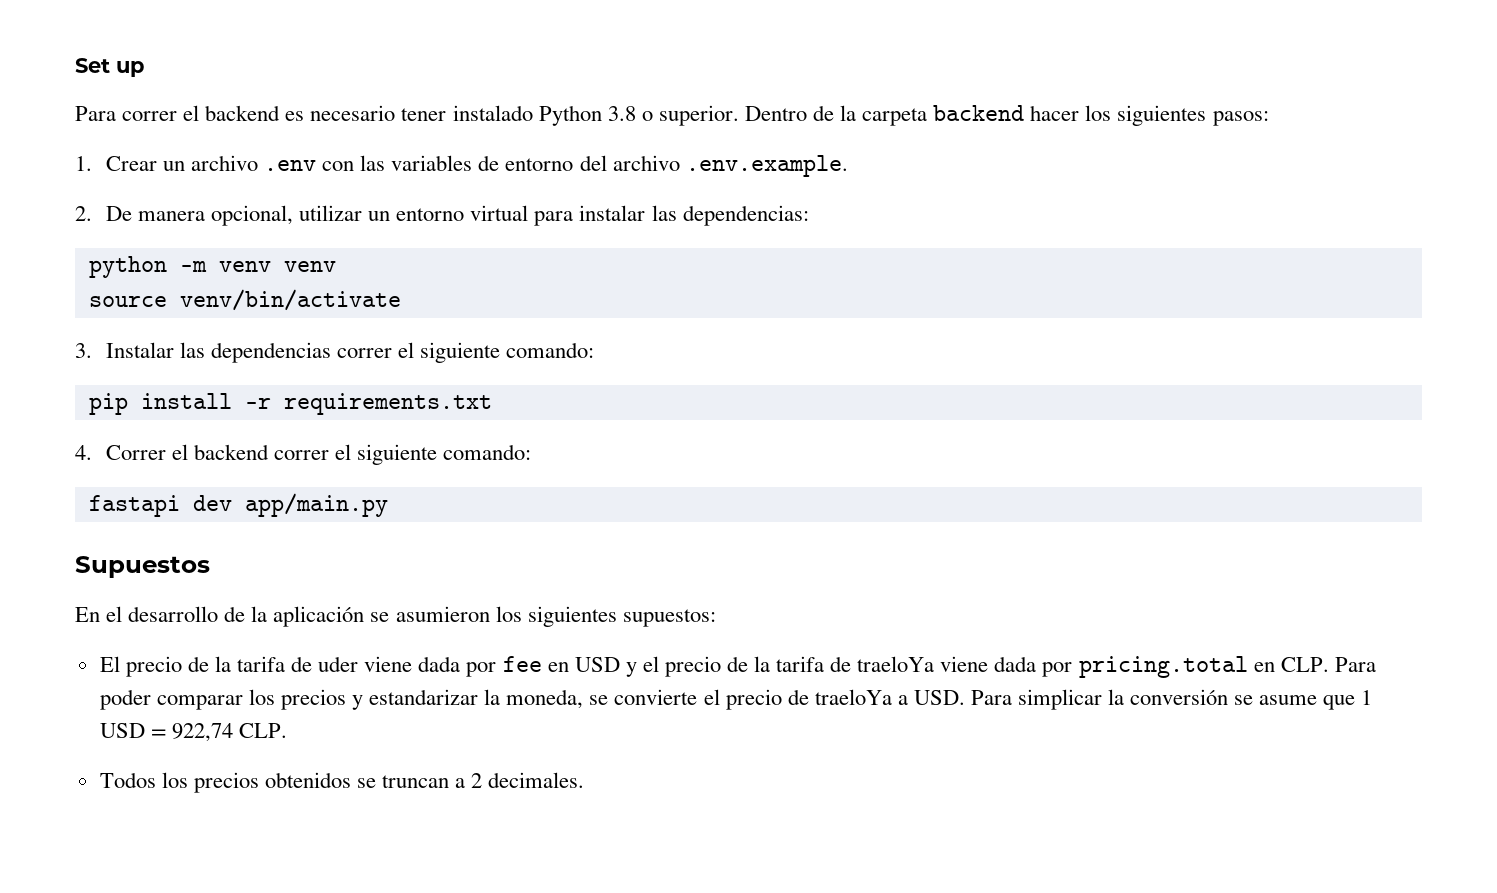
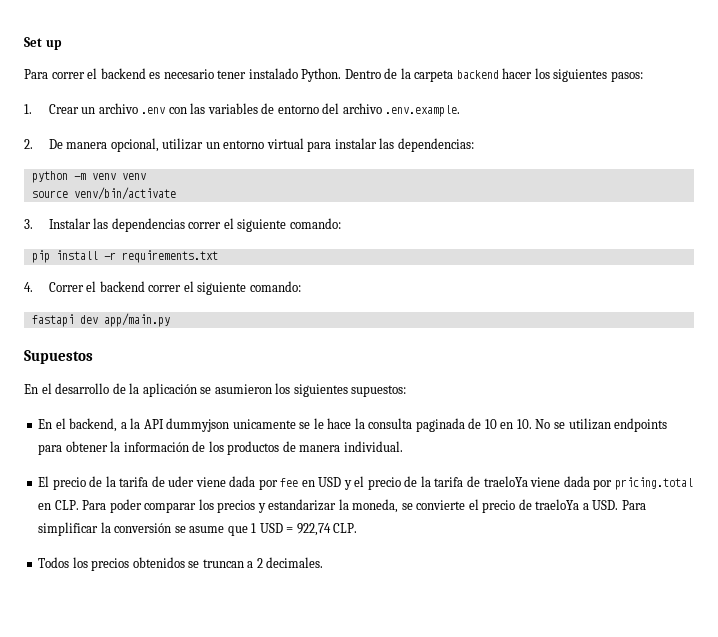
[538,105,739,126] Python 3.8 o superior. -> [301,68,342,82] Python.
(716, 618) none -> [38,418,668,432] [38,441,403,455] // En el backend, a la API dummyjson unicamente se le hace la consulta paginada de 10 en 10. No se utilizan endpoints para obtener la información de los productos de manera individual.
[1018,689,1103,710] simplicar -> [38,522,99,536] simplificar

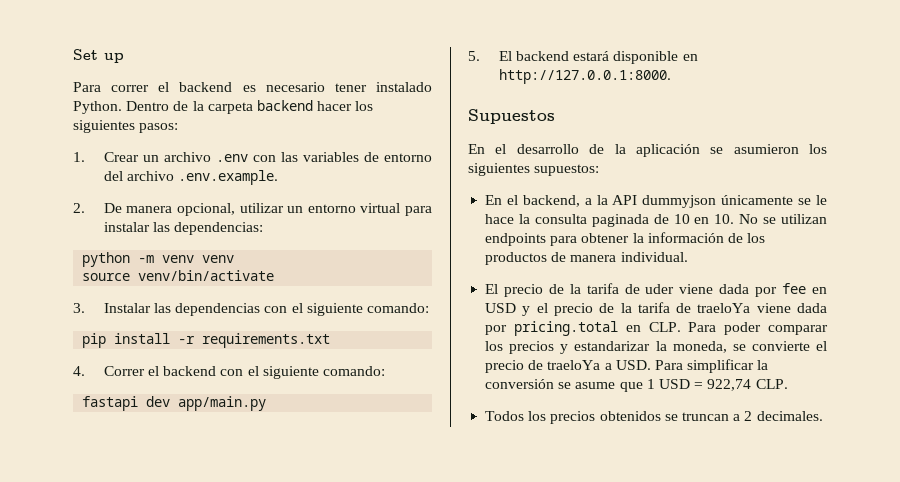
[188,222,222,229] correr -> [264,306,288,313] con
[148,285,182,292] correr -> [220,369,244,376] con
(170, 320) none -> [468,51,698,64] [498,69,671,84] // 5. El backend estará disponible en http://127.0.0.1:8000.
[232,419,296,429] unicamente -> [721,195,794,205] únicamente

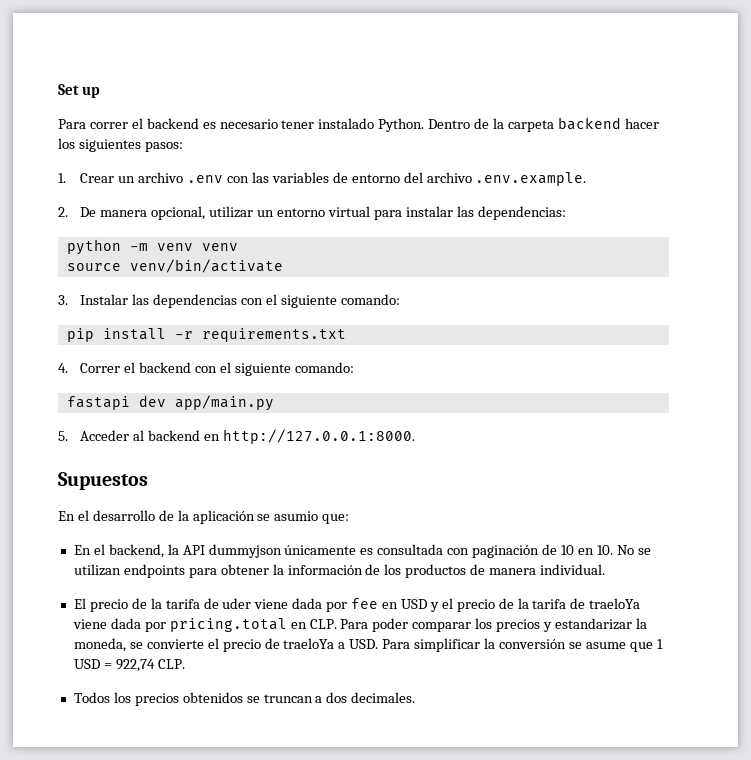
[498,51,679,64] El backend estará disponible -> [80,430,201,441] Acceder al backend
[733,144,827,154] [468,163,600,176] asumieron los siguientes supuestos: -> [274,511,350,524] asumio que:
[584,198,592,205] a -> (164, 551) none
[798,195,827,205] [485,214,649,227] se le hace la consulta paginada -> [360,544,540,558] es consultada con paginación
[744,411,753,421] 2 -> [326,692,348,703] dos

